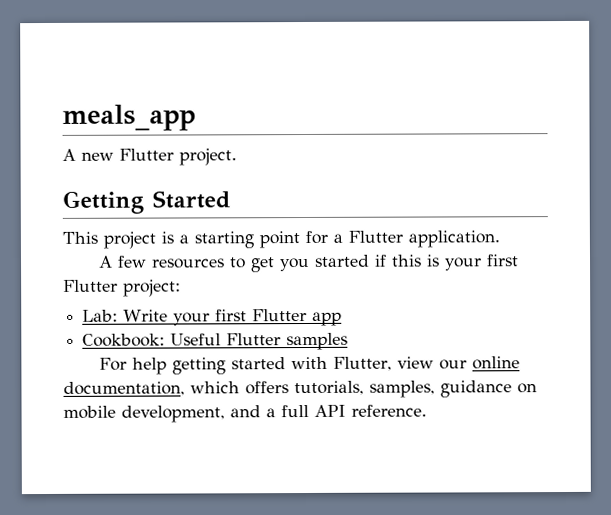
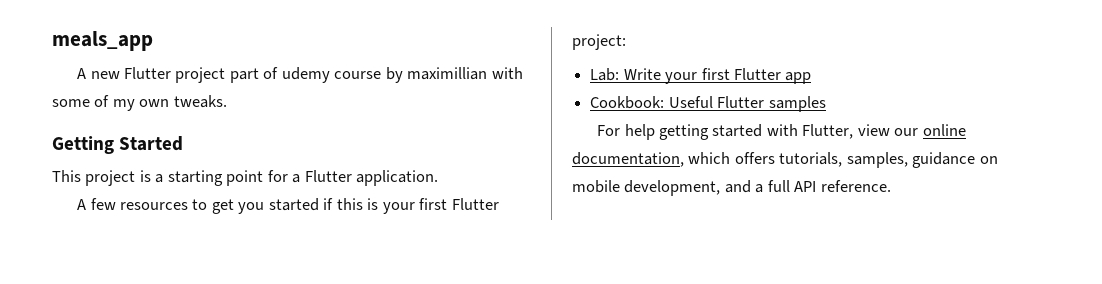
[179,148,237,166] project. -> [175,67,523,83] [52,95,227,111] project part of udemy course by maximillian with some of my own tweaks.

